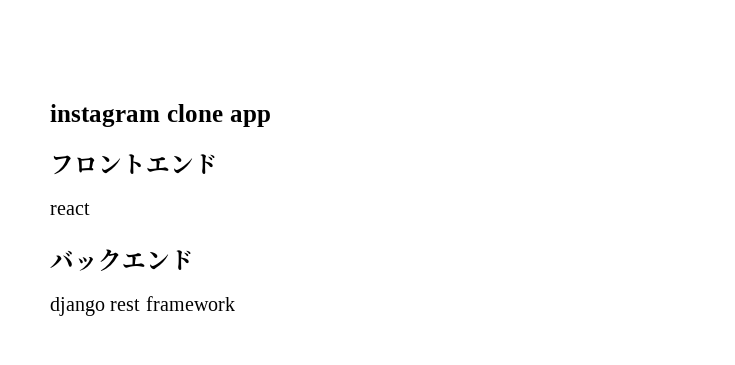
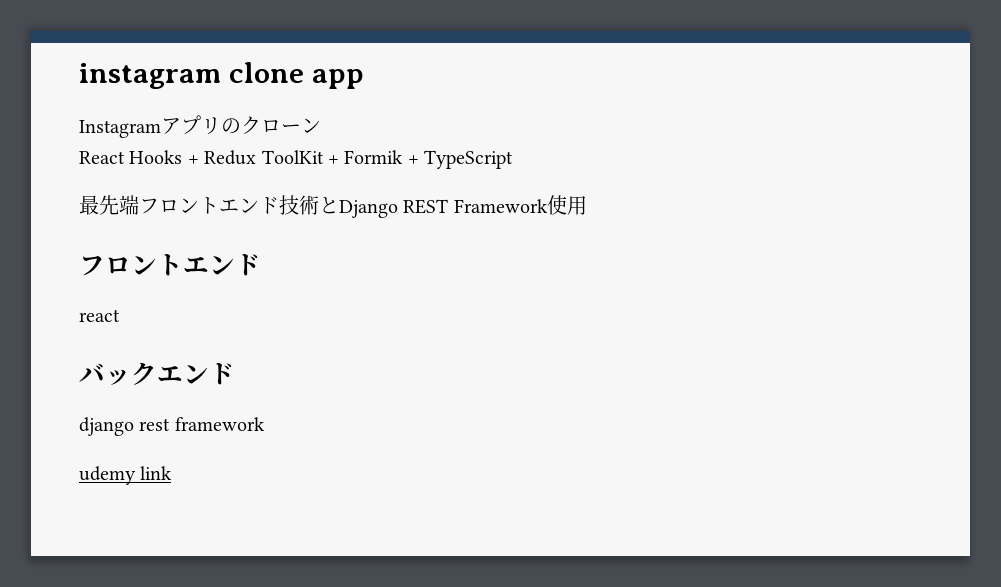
(271, 118) none -> [79,115,321,138] [79,150,514,169] [79,195,587,218] // Instagramアプリのクローン // React Hooks + Redux ToolKit + Formik + TypeScript // 最先端フロントエンド技術とDjango REST Framework使用
(235, 303) none -> [79,466,173,485] // udemy link

